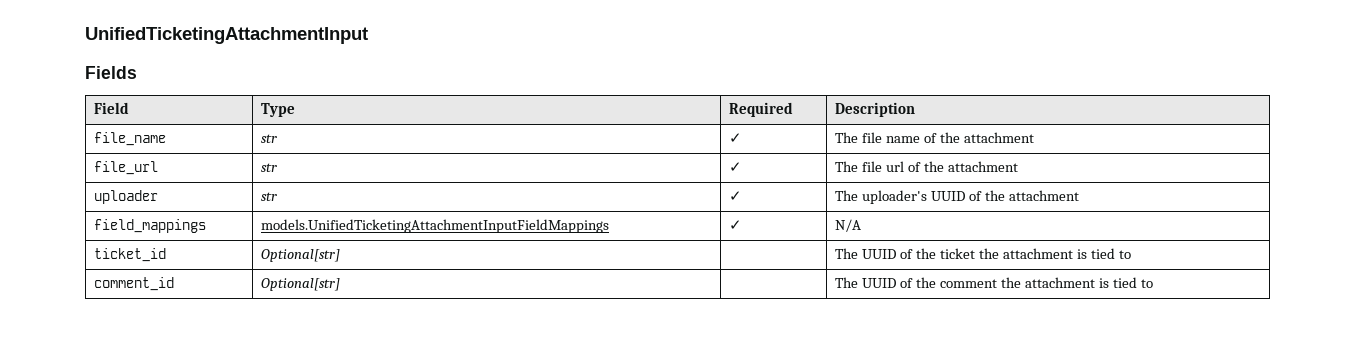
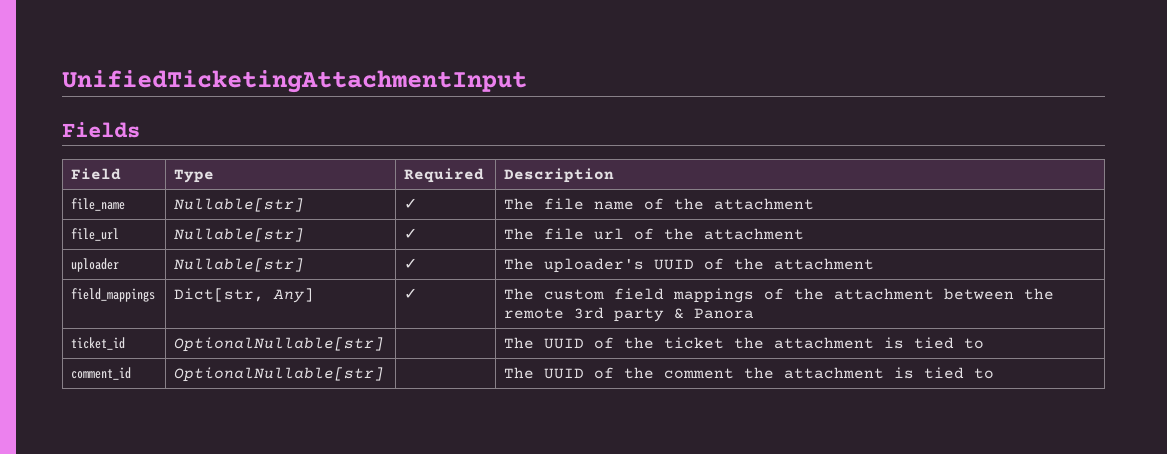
[261,134,278,143] str -> [174,198,305,212] Nullable[str]
[261,163,278,172] str -> [174,228,305,242] Nullable[str]
[261,192,278,201] str -> [174,258,305,272] Nullable[str]
[261,219,610,233] [729,220,743,230] [835,219,862,232] models.UnifiedTicketingAttachmentInputFieldMappings | ✓ | N/A -> [174,288,315,303] [404,288,418,299] [504,288,1055,303] [504,307,755,322] Dict[str, Any] | ✓ | The custom field mappings of the attachment between the remote 3rd party & Panora
[261,249,341,262] Optional[str] -> [174,337,385,352] OptionalNullable[str]
[261,278,341,291] Optional[str] -> [174,367,385,382] OptionalNullable[str]

